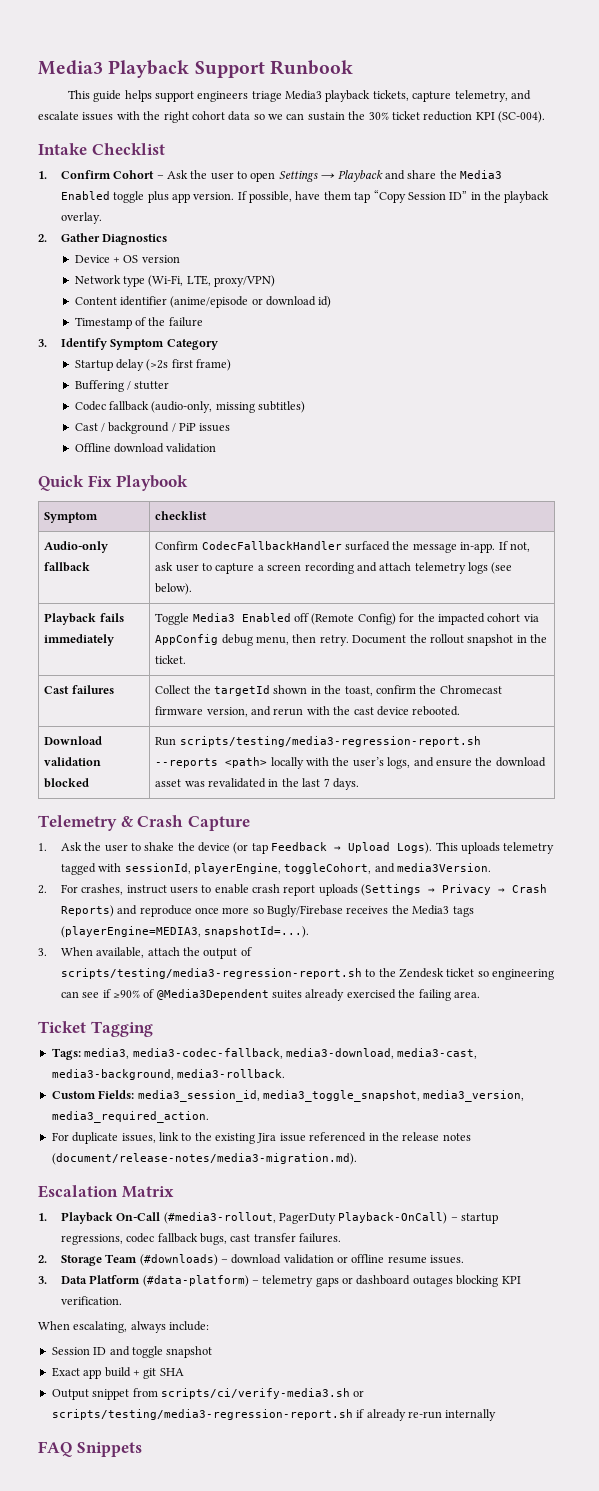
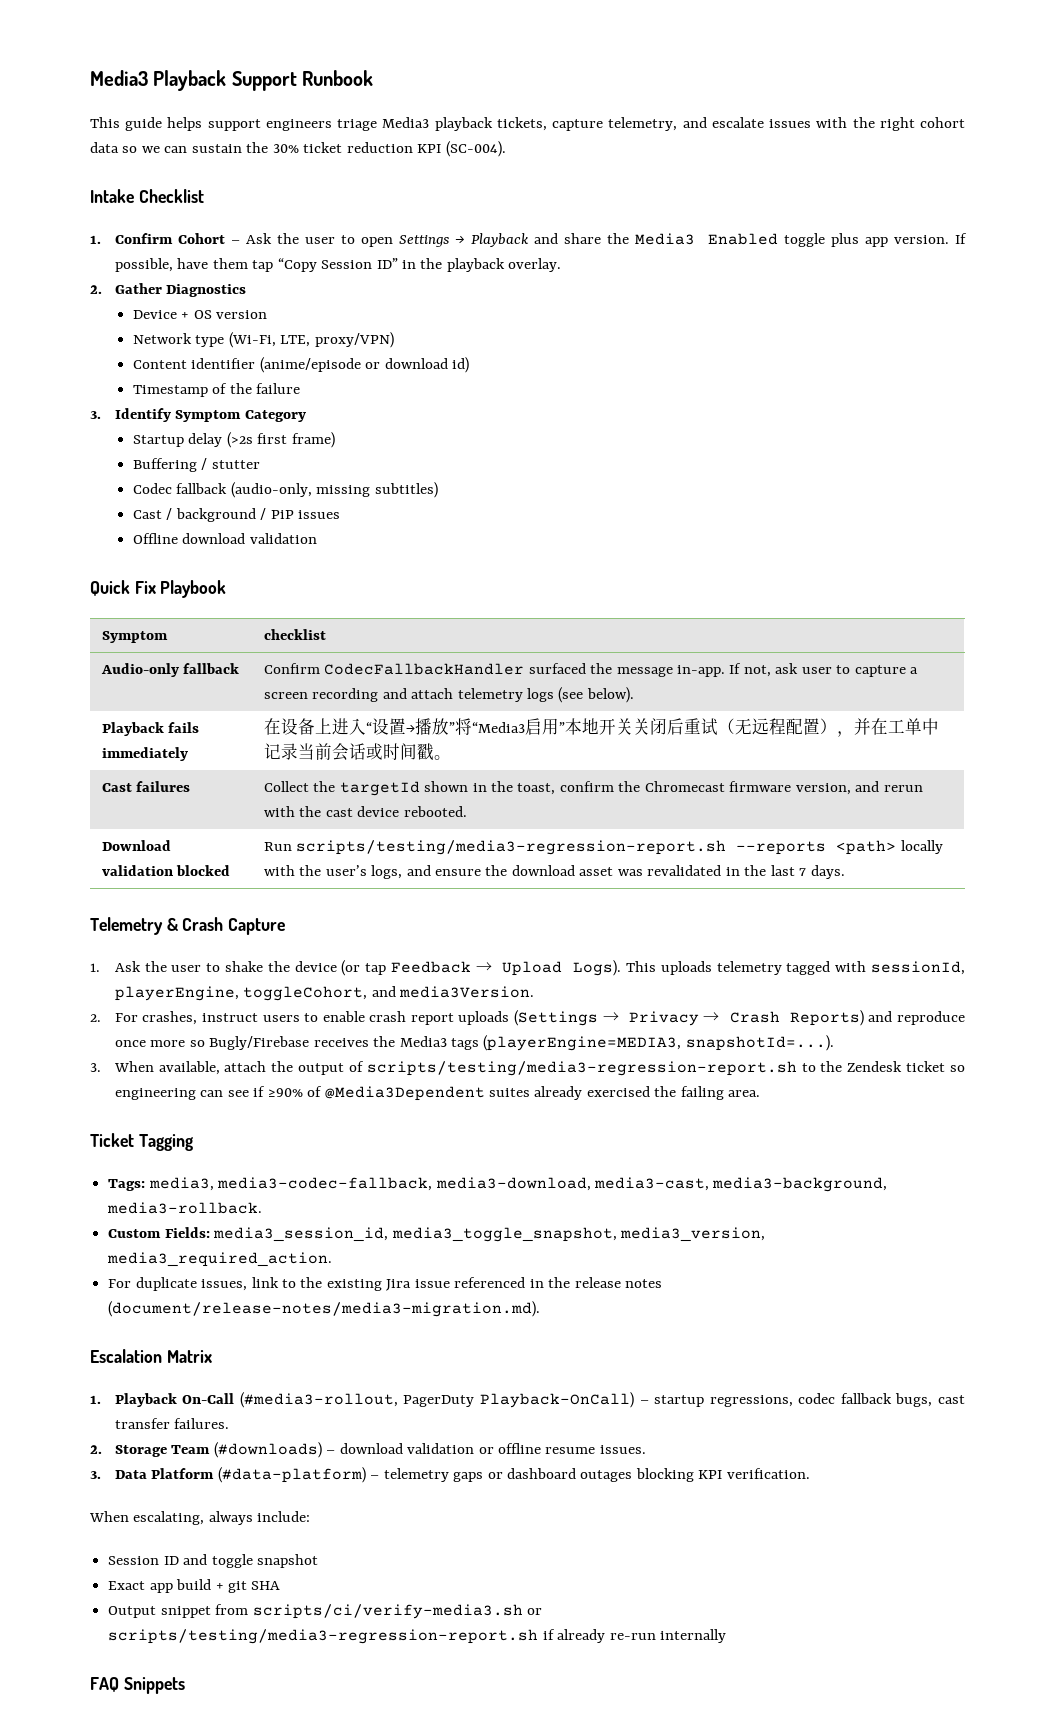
[155,613,539,625] [155,634,548,646] [155,655,187,664] Toggle Media3 Enabled off (Remote Config) for the impacted cohort via AppConfig debug menu, then retry. Document the rollout snapshot in the ticket. -> [263,718,939,737] [263,743,451,761] 在设备上进入“设置→播放”将“Media3启用”本地开关关闭后重试（无远程配置），并在工单中记录当前会话或时间戳。

